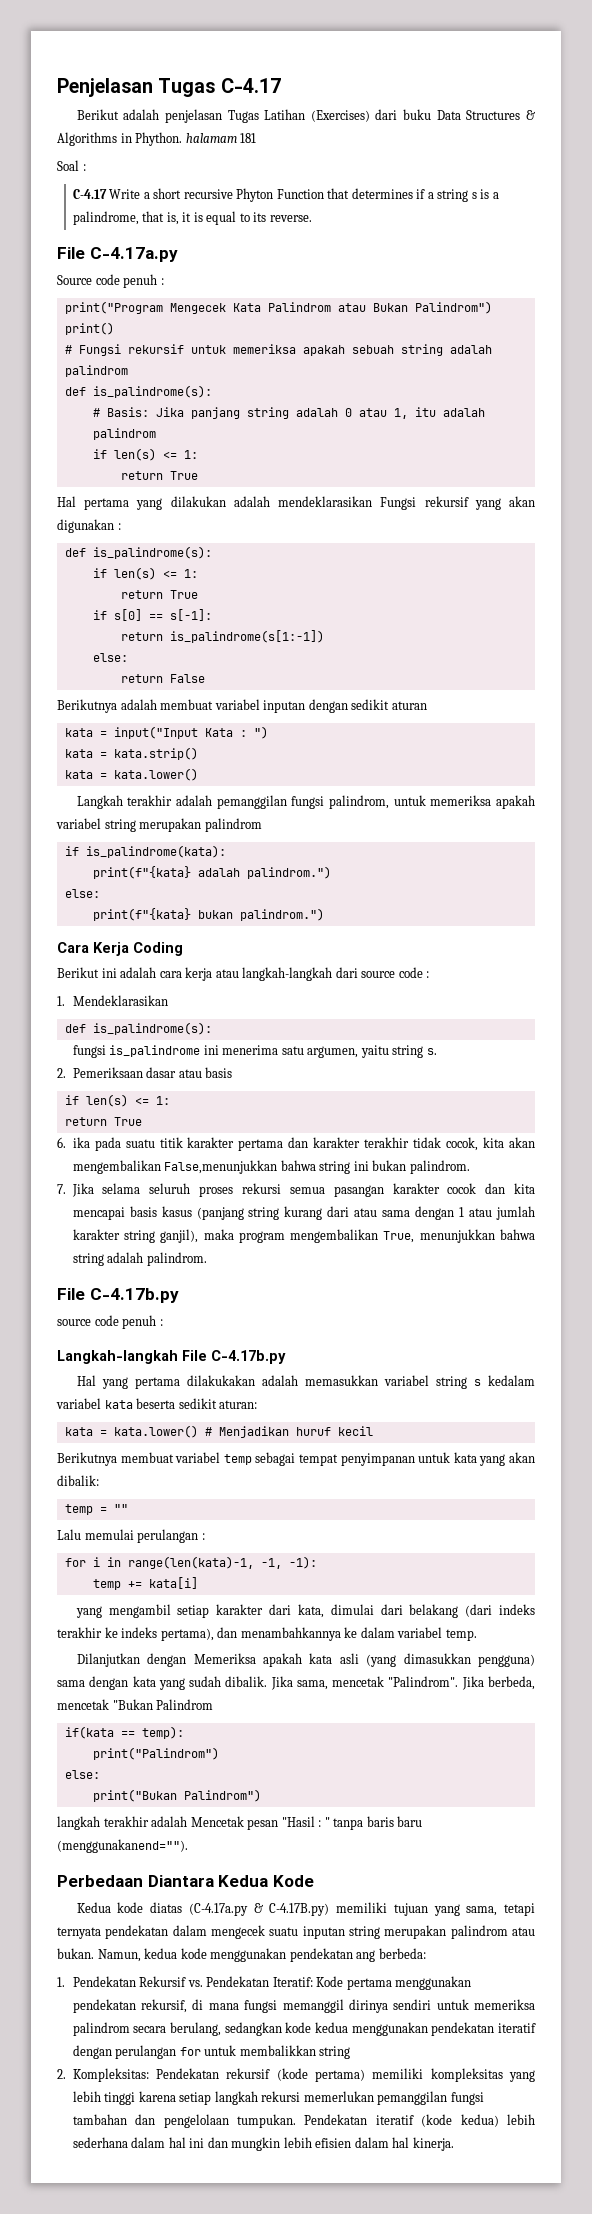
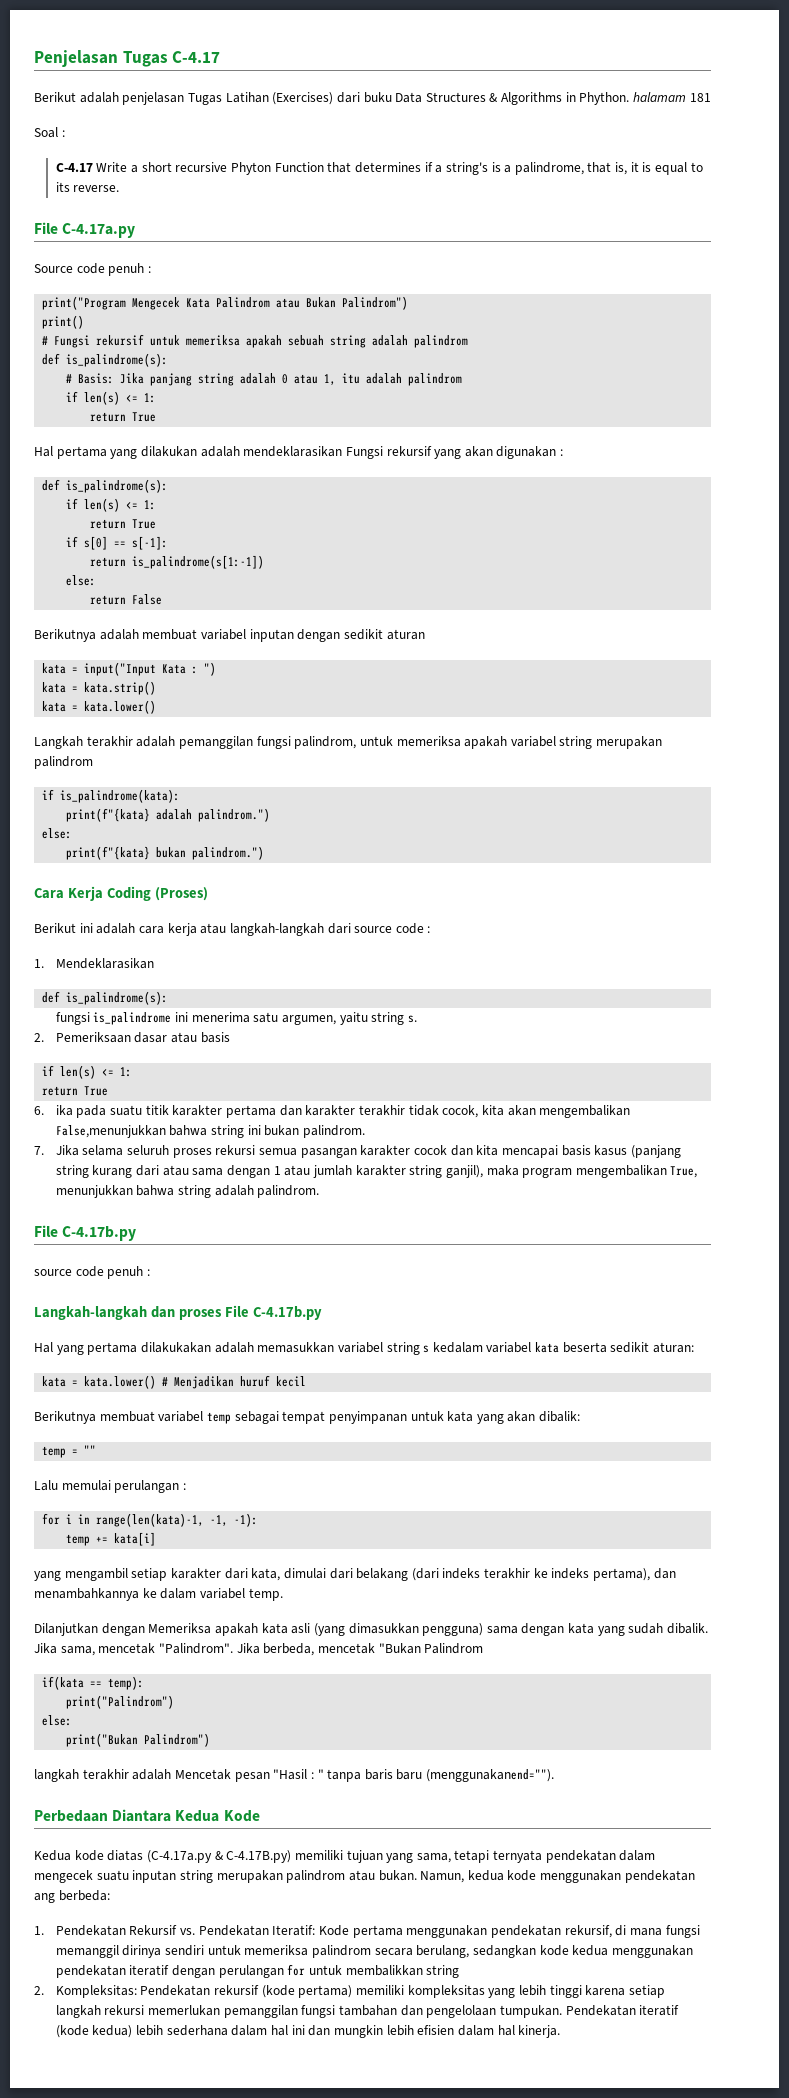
[437,189,477,202] string s -> [445,162,488,175] string's
(183, 949) none -> [154,887,208,901] (Proses)
(178, 1357) none -> [150,1306,222,1320] dan proses

